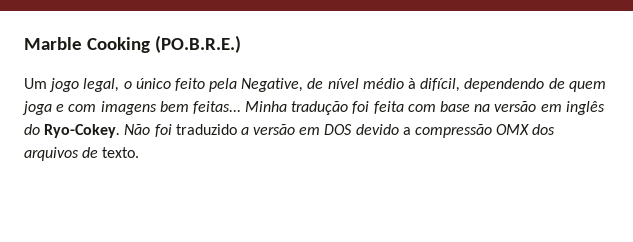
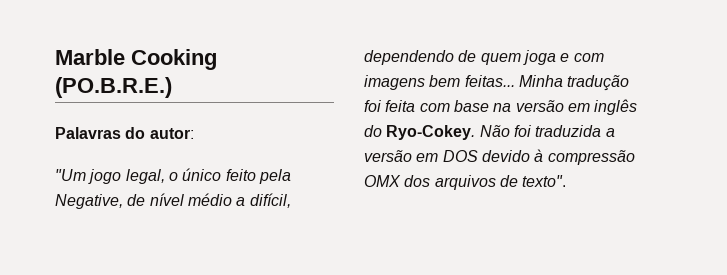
[24,78,47,89] Um -> [55,127,194,139] [55,169,86,181] Palavras do autor: // "Um
[408,78,417,89] à -> [236,197,246,206] a
[175,124,237,135] traduzido -> [535,125,602,137] traduzida
[402,127,411,135] a -> [534,149,544,162] à
[102,147,140,158] texto. -> [522,175,567,187] texto".

